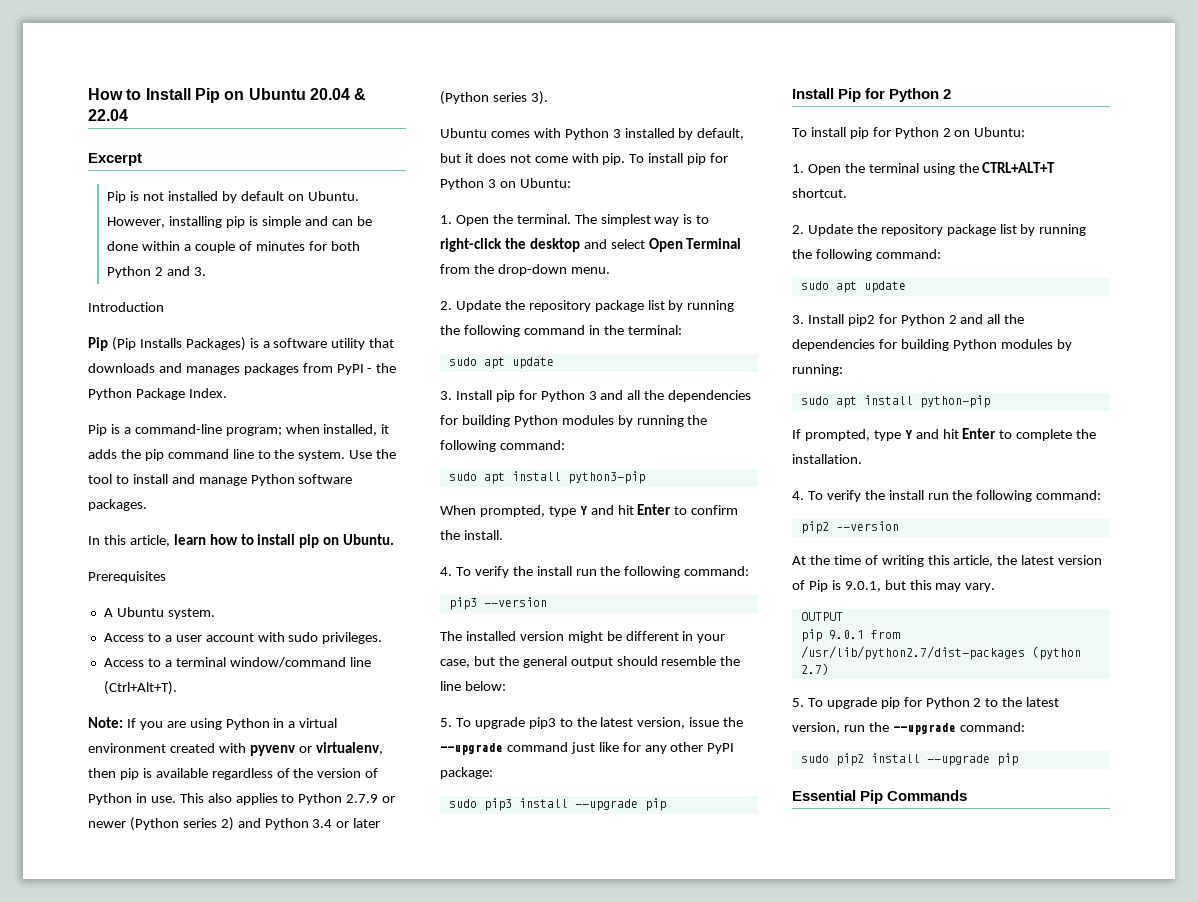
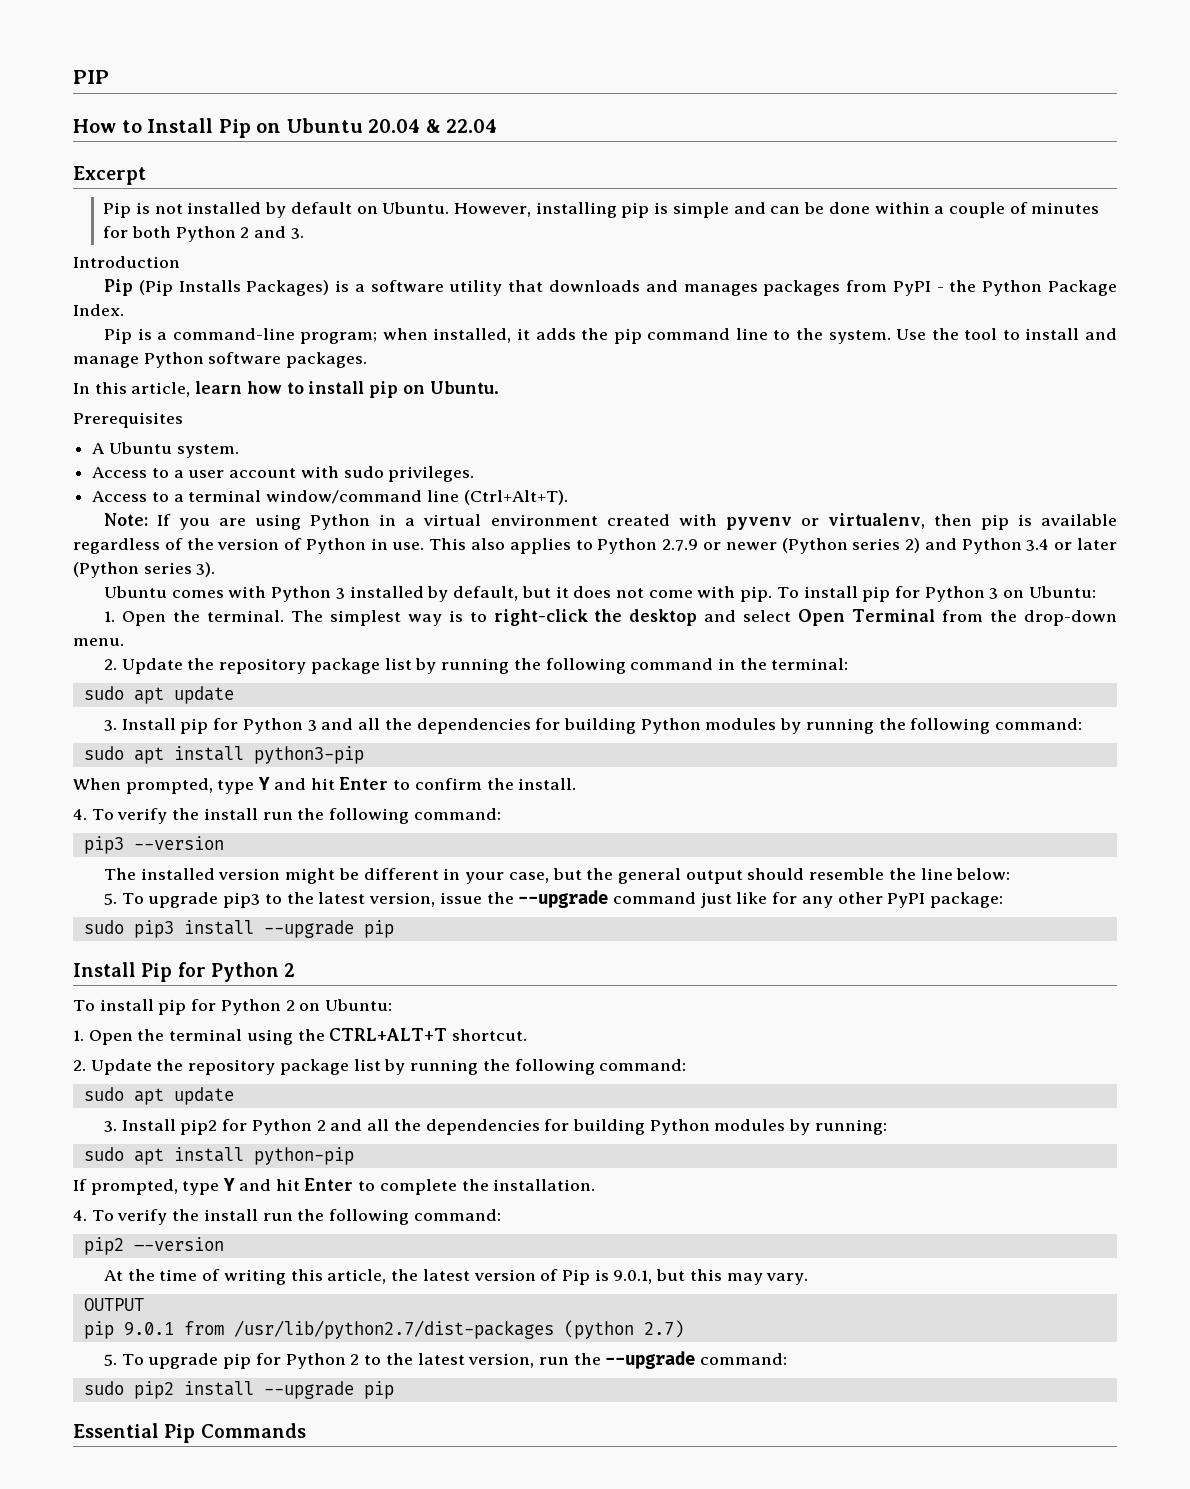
(88, 94) none -> [73,70,109,84] PIP //

